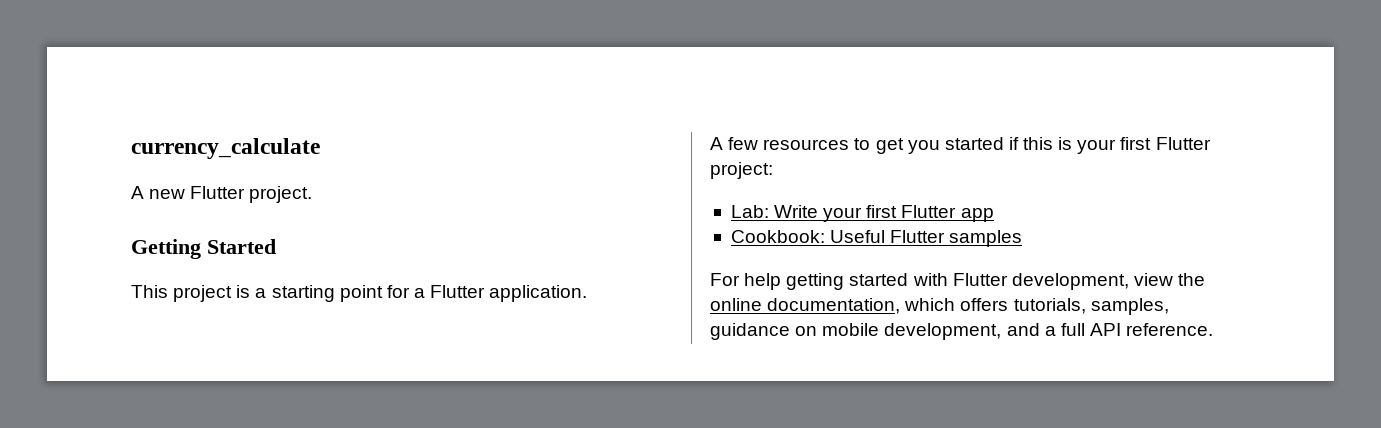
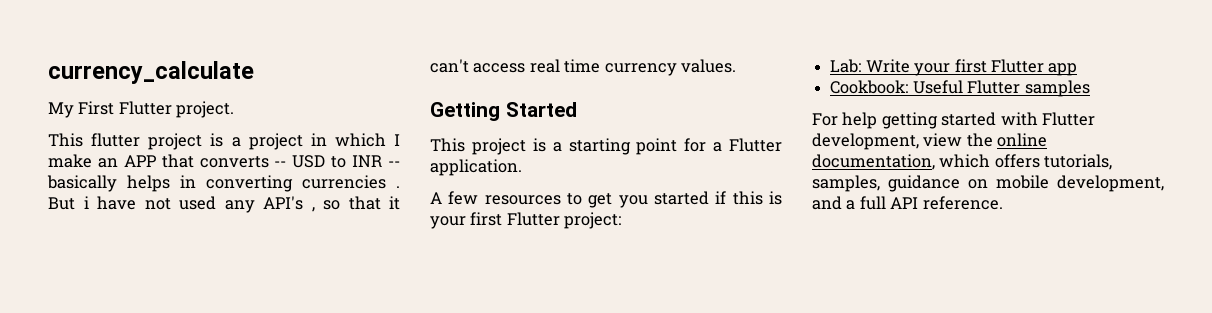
[131,186,186,199] A new -> [48,101,115,118] My First
(313, 194) none -> [48,133,400,150] [48,154,401,168] [47,175,400,192] [48,196,400,213] [430,59,737,76] // This flutter project is a project in which I make an APP that converts -- USD to INR -- basically helps in converting currencies . But i have not used any API's , so that it can't access real time currency values.

